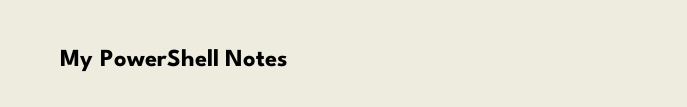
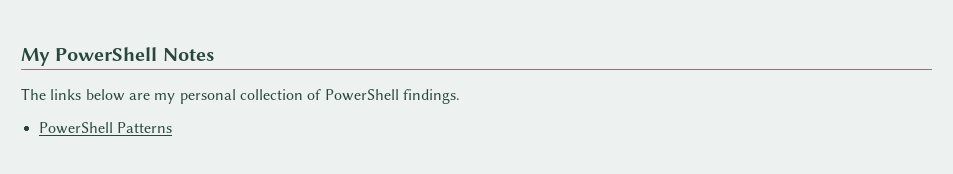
(289, 58) none -> [21,88,460,104] [38,122,172,134] // The links below are my personal collection of PowerShell findings. // PowerShell Patterns

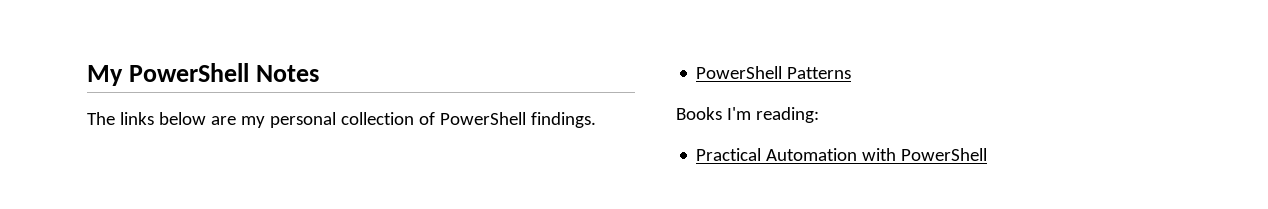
(172, 127) none -> [676,107,819,123] [696,148,988,161] // Books I'm reading: // Practical Automation with PowerShell

